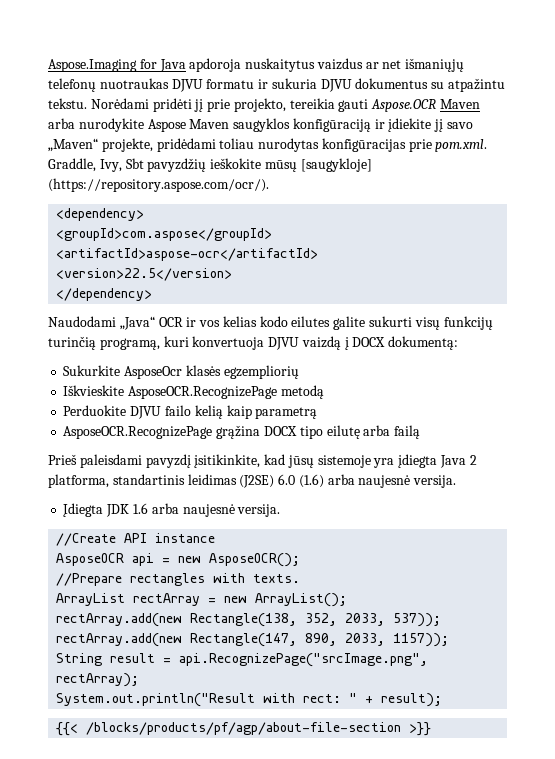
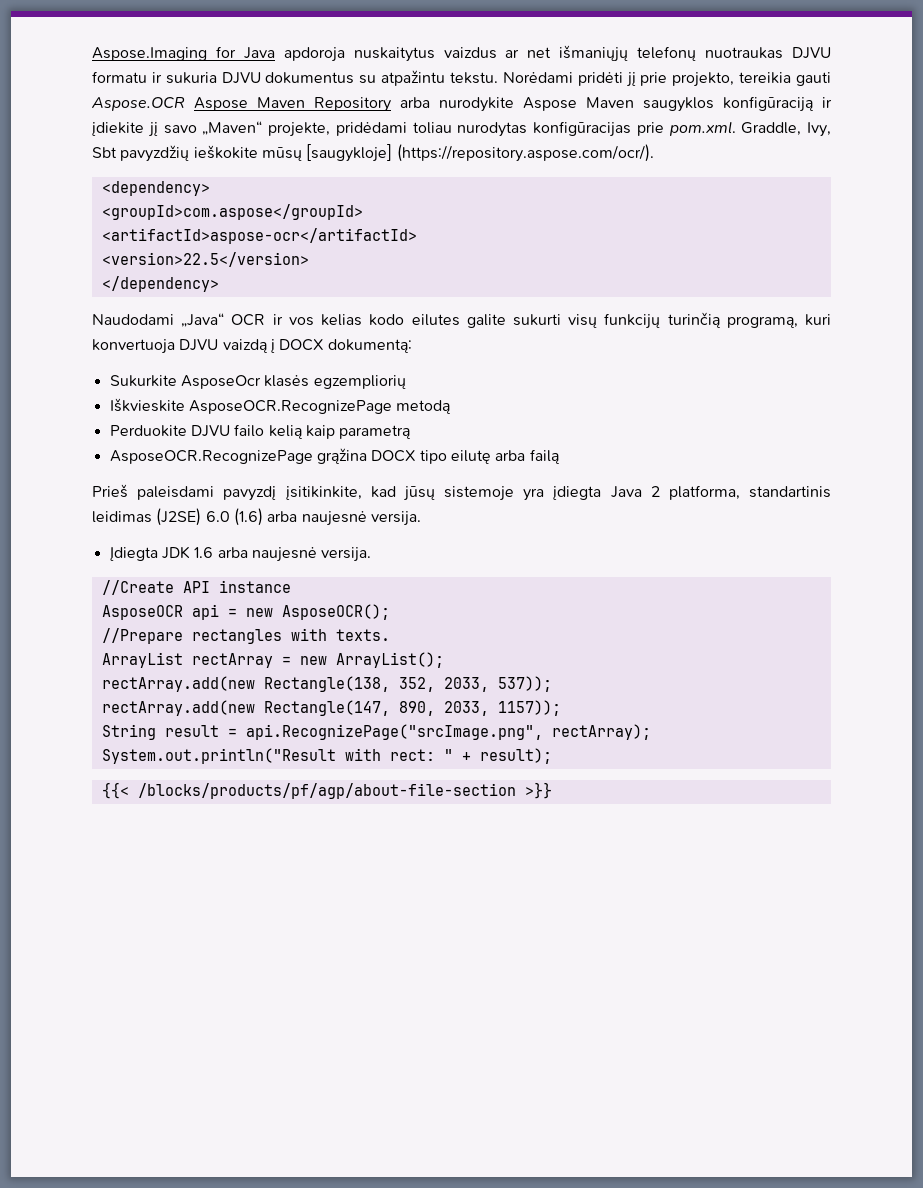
[440,99,481,109] Maven -> [194,97,391,112] Aspose Maven Repository

